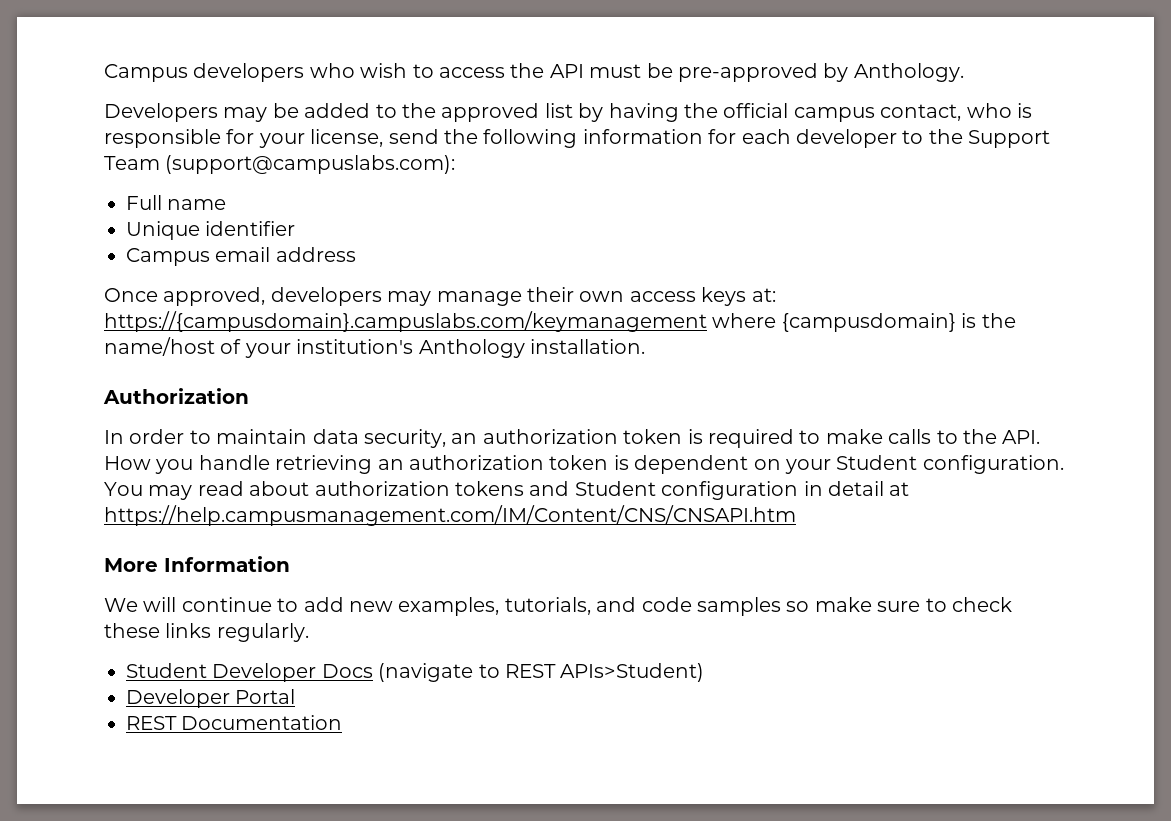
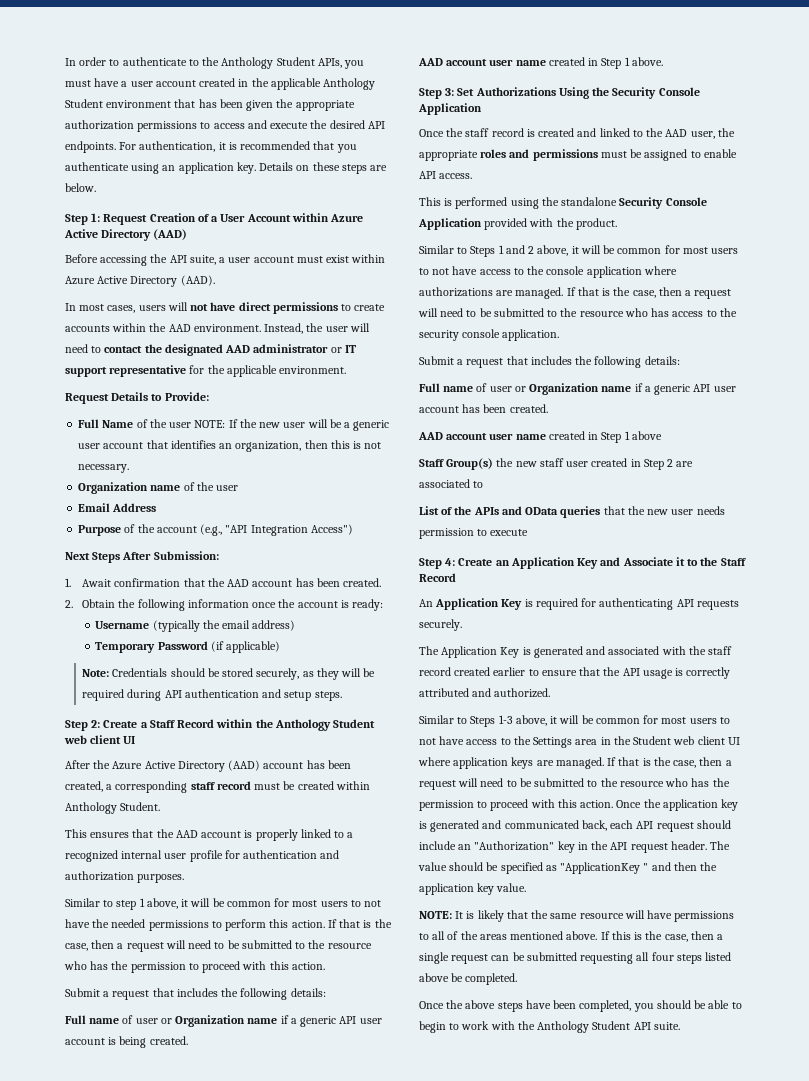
[104,63,964,82] [104,103,1032,122] [104,129,1051,148] [104,155,456,174] [126,195,227,210] [126,221,296,240] [126,247,356,266] [104,287,776,306] [104,311,1016,332] [104,337,645,358] [103,388,249,404] [104,429,1041,448] [104,455,1064,474] [104,481,910,500] [104,505,796,526] [104,556,290,572] [104,597,1012,616] [104,623,309,642] [126,663,705,682] [126,689,296,708] [126,715,343,730] Campus developers who wish to access the API must be pre-approved by Anthology. // Developers may be added to the approved list by having the official campus contact, who is responsible for your license, send the following information for each developer to the Support Team (support@campuslabs.com): // Full name // Unique identifier // Campus email address // Once approved, developers may manage their own access keys at: https://{campusdomain}.campuslabs.com/keymanagement where {campusdomain} is the name/host of your institution's Anthology installation. // Authorization // In order to maintain data security, an authorization token is required to make calls to the API. How you handle retrieving an authorization token is dependent on your Student configuration. You may read about authorization tokens and Student configuration in detail at https://help.campusmanagement.com/IM/Content/CNS/CNSAPI.htm // More Information // We will continue to add new examples, tutorials, and code samples so make sure to check these links regularly. // Student Developer Docs (navigate to REST APIs>Student) // Developer Portal // REST Documentation -> [65,57,365,69] [65,78,376,90] [65,99,355,111] [65,120,385,132] [65,141,357,153] [65,162,388,174] [65,183,96,192] [65,213,364,225] [64,229,188,241] [65,254,386,266] [65,275,215,287] [65,302,386,314] [65,323,370,334] [65,344,356,356] [65,365,347,377] [65,392,209,404] [78,419,390,431] [78,440,382,452] [78,464,130,473] [78,482,239,494] [78,503,157,512] [78,524,353,536] [65,551,219,563] [65,578,382,587] [65,599,384,611] [95,620,296,632] [95,641,281,653] [82,668,376,680] [82,689,342,701] [65,719,376,731] [64,735,136,744] [65,760,351,772] [65,781,370,793] [65,802,161,814] [65,829,354,841] [65,850,340,862] [65,871,185,883] [65,898,382,910] [65,919,392,931] [65,940,372,952] [64,961,325,973] [65,988,326,1000] [65,1015,382,1027] [65,1036,188,1048] [418,57,663,69] [419,87,700,99] [418,103,482,115] [419,128,735,139] [419,149,737,161] [419,171,473,179] [419,197,707,209] [418,218,617,230] [419,245,739,257] [419,266,677,278] [419,287,732,299] [418,308,737,317] [419,329,560,341] [419,356,680,368] [419,383,736,395] [419,404,548,413] [418,431,662,443] [419,458,694,470] [419,479,484,488] [419,506,725,518] [419,528,529,539] [419,557,746,569] [419,573,456,582] [419,598,739,610] [419,619,462,631] [419,646,733,658] [419,667,731,679] [419,688,551,698] [419,715,730,727] [419,736,740,748] [418,757,732,769] [419,778,730,790] [419,799,739,811] [419,820,731,832] [419,841,731,853] [418,862,718,874] [419,883,527,895] [419,910,735,922] [419,931,724,942] [419,952,732,964] [419,973,518,985] [419,1000,742,1012] [419,1021,680,1033] In order to authenticate to the Anthology Student APIs, you must have a user account created in the applicable Anthology Student environment that has been given the appropriate authorization permissions to access and execute the desired API endpoints. For authentication, it is recommended that you authenticate using an application key. Details on these steps are below. // Step 1: Request Creation of a User Account within Azure Active Directory (AAD) // Before accessing the API suite, a user account must exist within Azure Active Directory (AAD). // In most cases, users will not have direct permissions to create accounts within the AAD environment. Instead, the user will need to contact the designated AAD administrator or IT support representative for the applicable environment. // Request Details to Provide: // Full Name of the user NOTE: If the new user will be a generic user account that identifies an organization, then this is not necessary. // Organization name of the user // Email Address // Purpose of the account (e.g., "API Integration Access") // Next Steps After Submission: // 1. Await confirmation that the AAD account has been created. // 2. Obtain the following information once the account is ready: // Username (typically the email address) // Temporary Password (if applicable) // Note: Credentials should be stored securely, as they will be required during API authentication and setup steps. // Step 2: Create a Staff Record within the Anthology Student web client UI // After the Azure Active Directory (AAD) account has been created, a corresponding staff record must be created within Anthology Student. // This ensures that the AAD account is properly linked to a recognized internal user profile for authentication and authorization purposes. // Similar to step 1 above, it will be common for most users to not have the needed permissions to perform this action. If that is the case, then a request will need to be submitted to the resource who has the permission to proceed with this action. // Submit a request that includes the following details: // Full name of user or Organization name if a generic API user account is being created. // AAD account user name created in Step 1 above. // Step 3: Set Authorizations Using the Security Console Application // Once the staff record is created and linked to the AAD user, the appropriate roles and permissions must be assigned to enable API access. // This is performed using the standalone Security Console Application provided with the product. // Similar to Steps 1 and 2 above, it will be common for most users to not have access to the console application where authorizations are managed. If that is the case, then a request will need to be submitted to the resource who has access to the security console application. // Submit a request that includes the following details: // Full name of user or Organization name if a generic API user account has been created. // AAD account user name created in Step 1 above // Staff Group(s) the new staff user created in Step 2 are associated to // List of the APIs and OData queries that the new user needs permission to execute // Step 4: Create an Application Key and Associate it to the Staff Record // An Application Key is required for authenticating API requests securely. // The Application Key is generated and associated with the staff record created earlier to ensure that the API usage is correctly attributed and authorized. // Similar to Steps 1-3 above, it will be common for most users to not have access to the Settings area in the Student web client UI where application keys are managed. If that is the case, then a request will need to be submitted to the resource who has the permission to proceed with this action. Once the application key is generated and communicated back, each API request should include an "Authorization" key in the API request header. The value should be specified as "ApplicationKey " and then the application key value. // NOTE: It is likely that the same resource will have permissions to all of the areas mentioned above. If this is the case, then a single request can be submitted requesting all four steps listed above be completed. // Once the above steps have been completed, you should be able to begin to work with the Anthology Student API suite.

